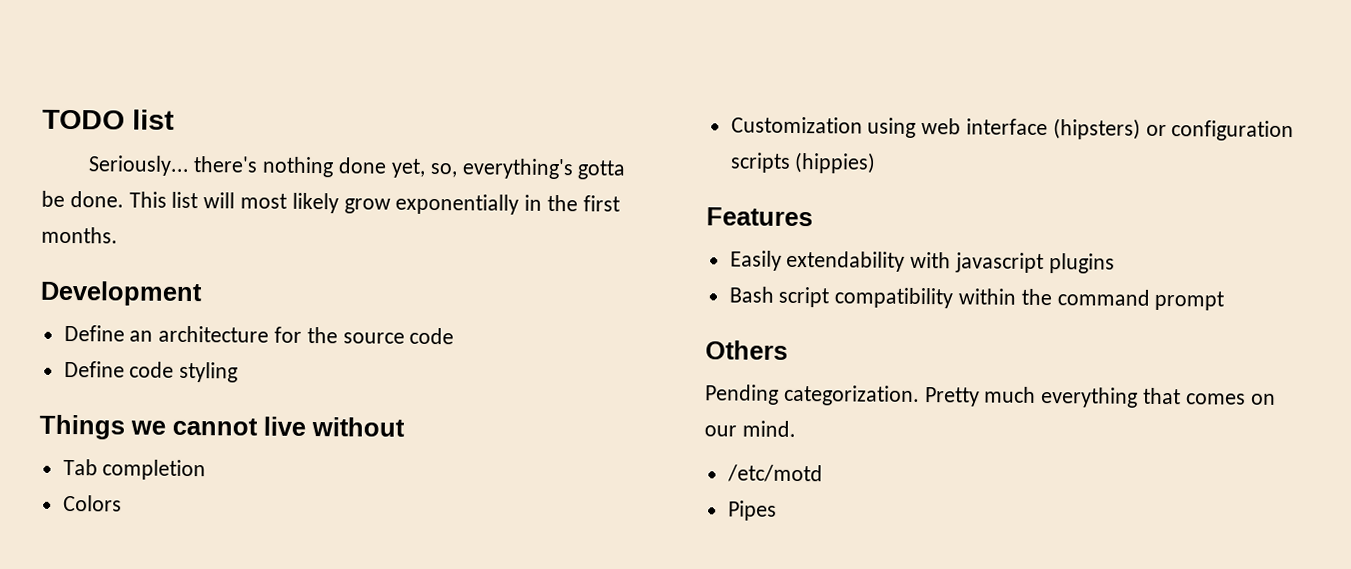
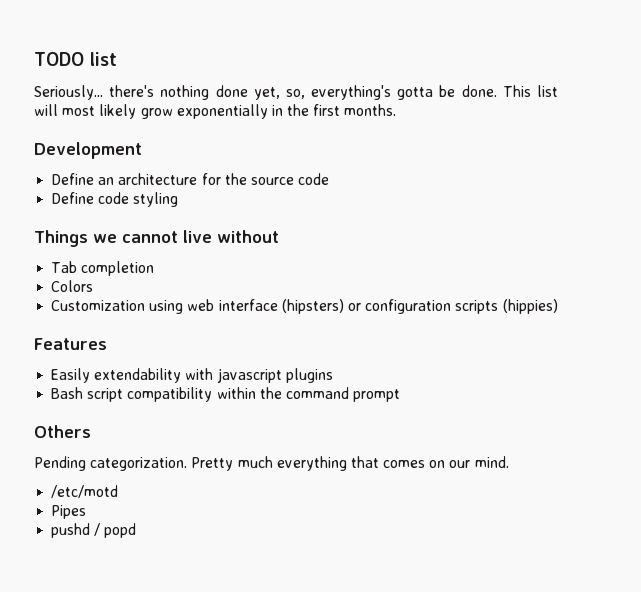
(777, 510) none -> [51,523,137,538] // pushd / popd

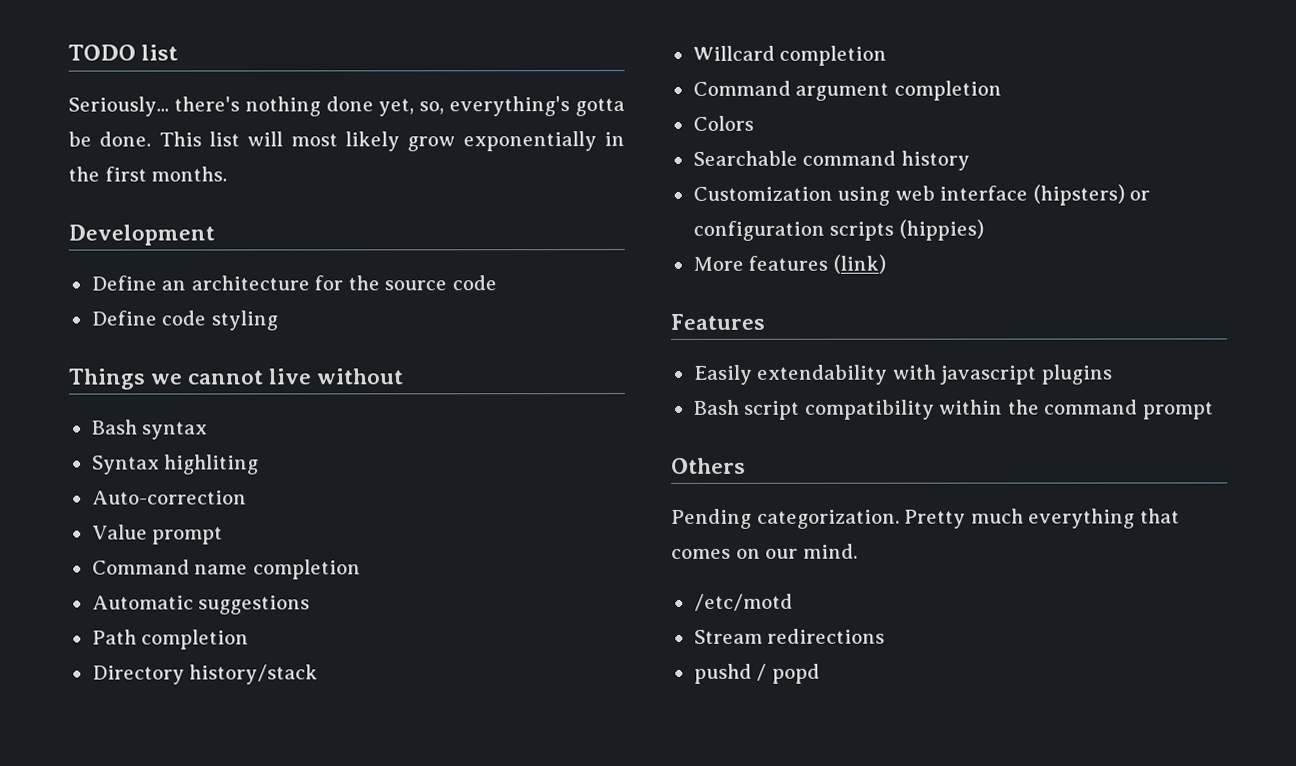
[51,261,78,273] Tab -> [91,419,209,440] [91,454,260,475] [91,490,247,505] [91,524,224,545] [91,559,361,580] [91,595,311,615] [91,629,250,650] [91,664,319,685] [692,45,888,66] [692,80,890,101] Bash syntax // Syntax highliting // Auto-correction // Value prompt // Command name completion // Automatic suggestions // Path completion // Directory history/stack // Willcard completion // Command argument
(94, 286) none -> [692,150,970,171] // Searchable command history
(558, 306) none -> [692,254,886,274] // More features (link)
[51,505,87,519] Pipes -> [693,628,886,644] Stream redirections

